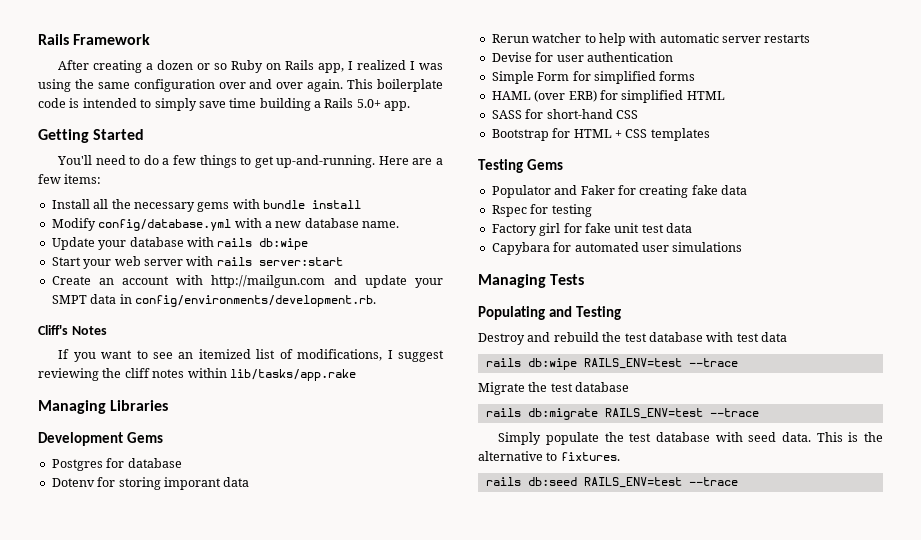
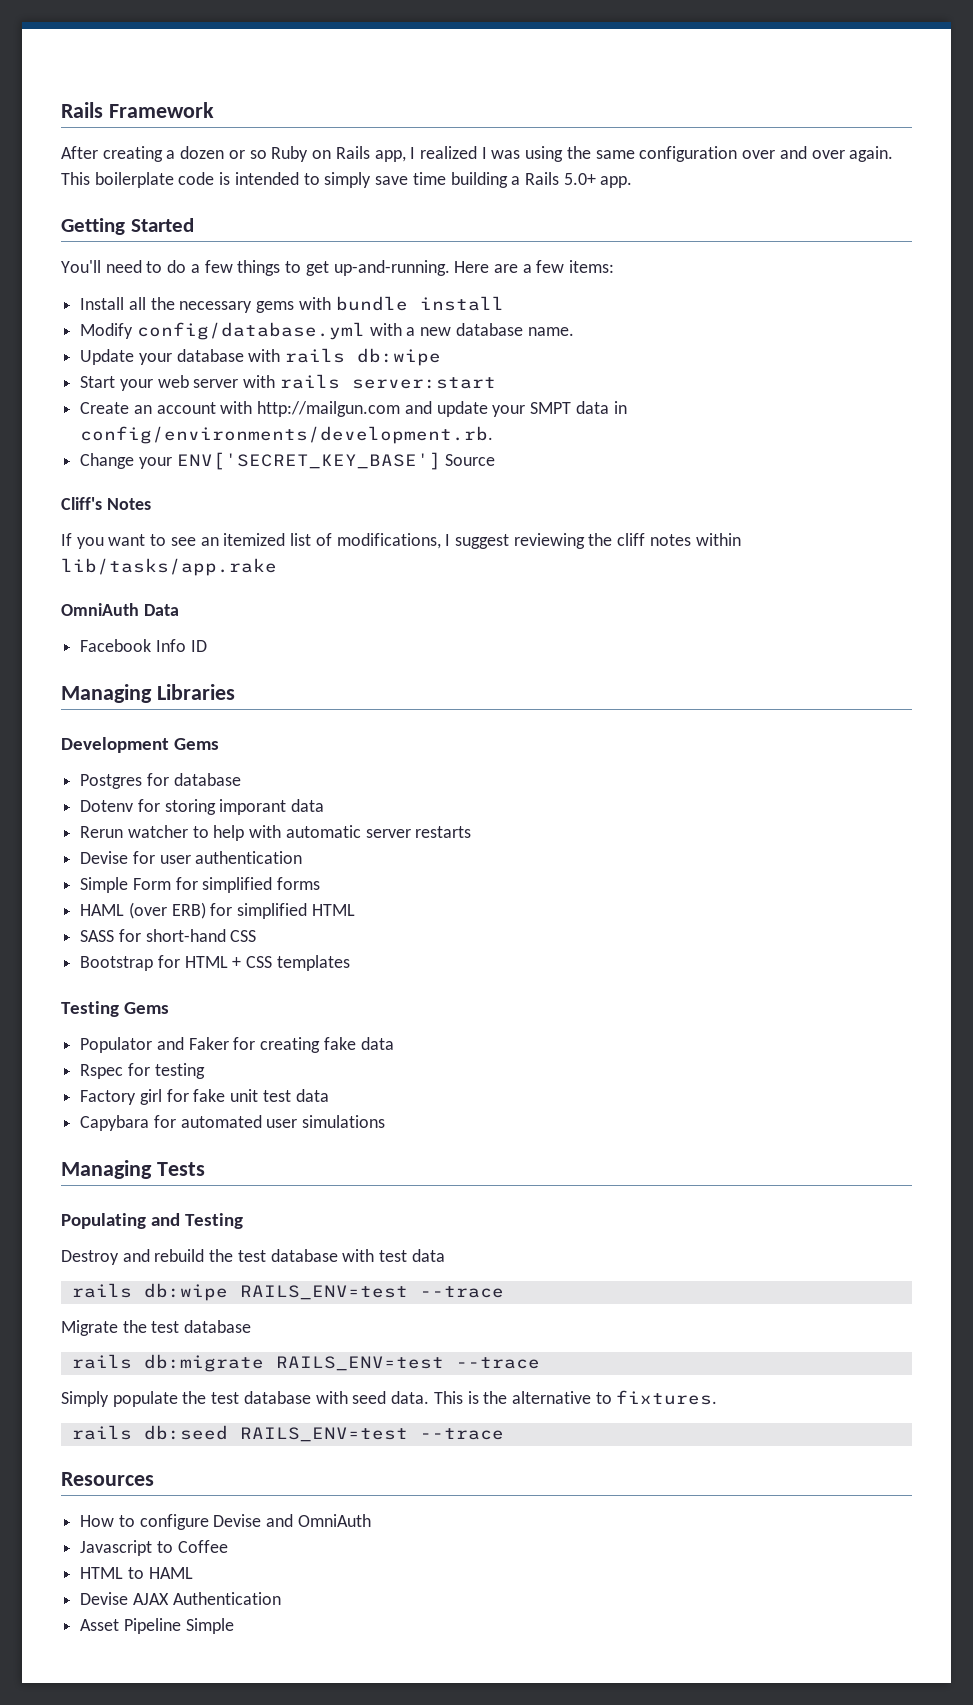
(376, 301) none -> [80,452,496,470] // Change your ENV['SECRET_KEY_BASE'] Source
(356, 375) none -> [61,603,179,616] [80,639,207,652] // OmniAuth Data // Facebook Info ID
(738, 481) none -> [61,1472,154,1486] [80,1514,371,1530] [80,1540,228,1556] [80,1567,193,1579] [80,1592,281,1605] [80,1618,234,1634] // Resources // How to configure Devise and OmniAuth // Javascript to Coffee // HTML to HAML // Devise AJAX Authentication // Asset Pipeline Simple

